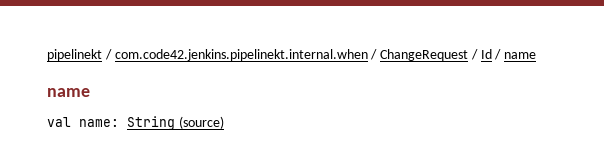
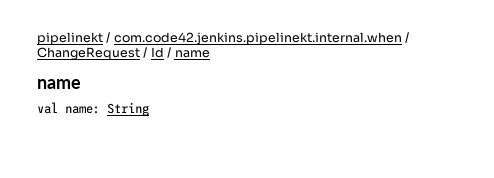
[178,116,224,129] (source) -> (149, 109) none

